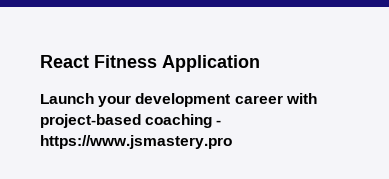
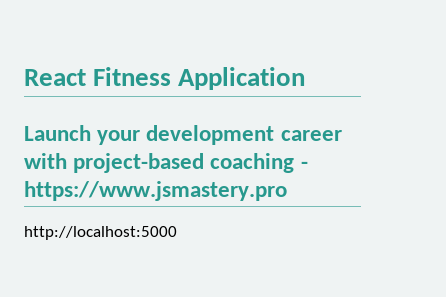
(232, 142) none -> [24,226,177,240] // http://localhost:5000

